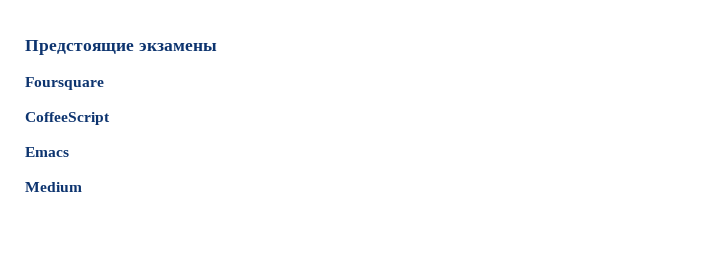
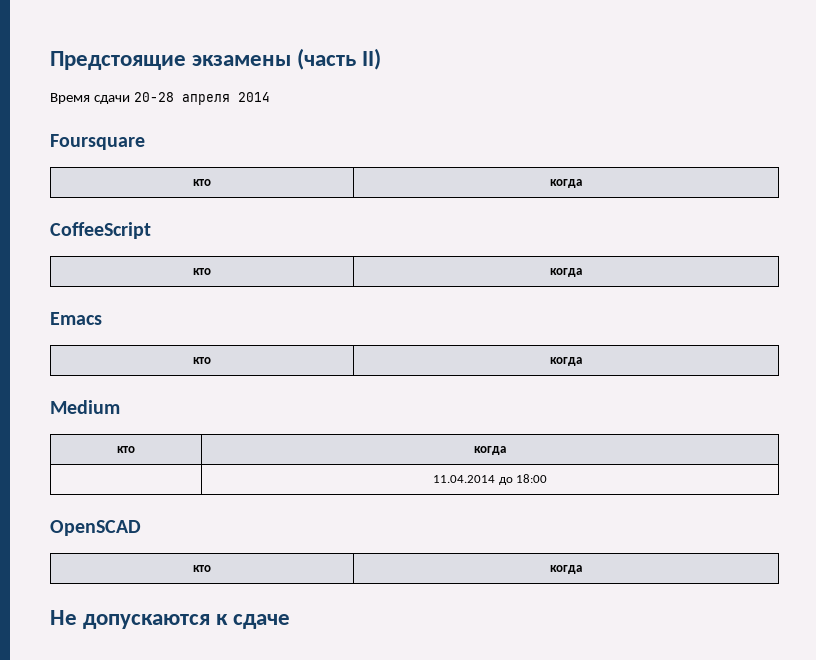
(217, 47) none -> [297,48,382,70] [50,92,270,105] (часть II) // Время сдачи 20-28 апреля 2014
(104, 83) none -> [193,179,211,186] [550,179,582,188] // кто | когда
(110, 118) none -> [193,268,211,275] [550,268,582,277] // кто | когда
(69, 152) none -> [193,357,211,364] [550,357,582,366] // кто | когда
(82, 187) none -> [117,446,135,453] [474,446,506,455] [432,474,548,485] [50,520,141,536] [193,565,211,572] [550,565,582,574] [50,610,291,629] // кто | когда // | 11.04.2014 до 18:00 // OpenSCAD // кто | когда // Не допускаются к сдаче

